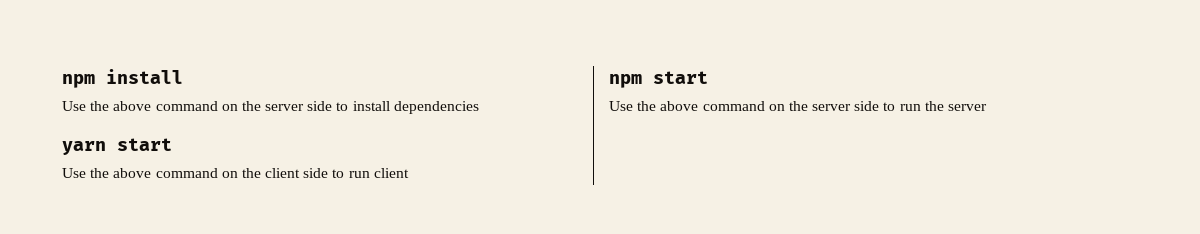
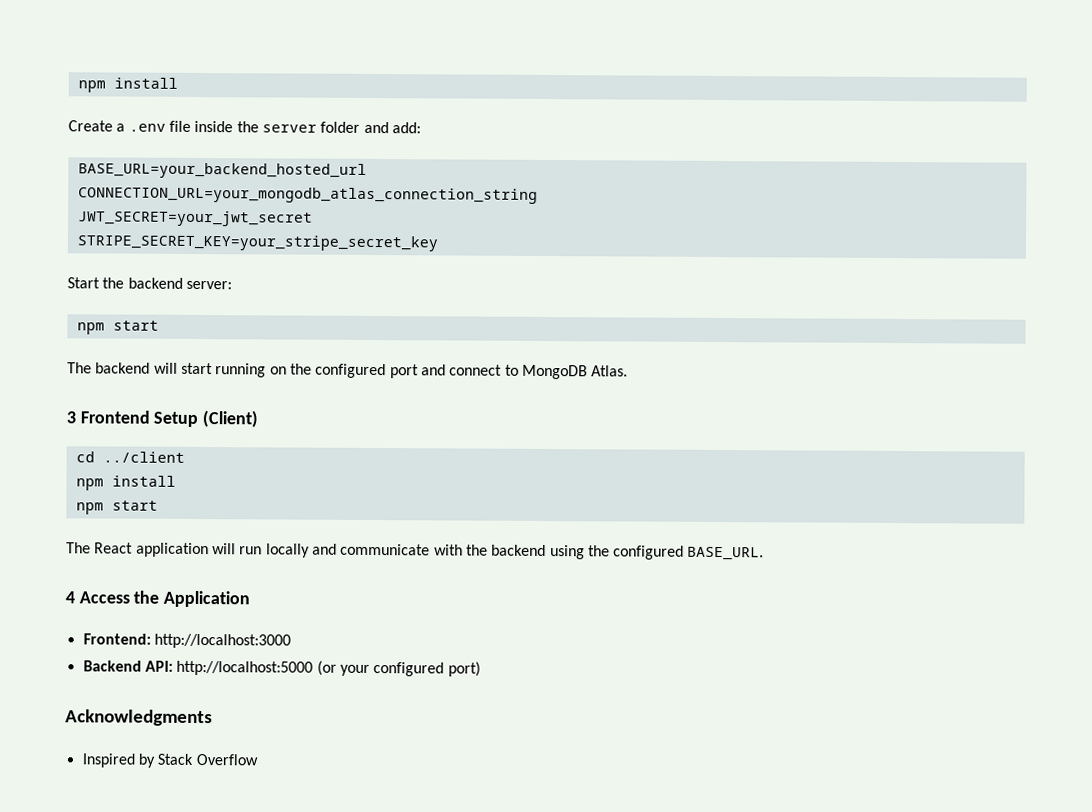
[62,69,183,88] [62,101,479,114] [62,138,172,155] [62,168,409,178] [609,71,708,88] [609,101,988,111] npm install // Use the above command on the server side to install dependencies // yarn start // Use the above command on the client side to run client // npm start // Use the above command on the server side to run the server -> [77,77,178,93] [68,120,421,134] [77,162,367,179] [77,186,538,204] [77,210,313,227] [76,234,438,252] [67,277,232,290] [76,320,159,335] [67,362,629,380] [66,410,259,428] [75,451,185,463] [75,475,176,491] [75,500,158,515] [66,542,765,561] [65,590,251,608] [82,633,291,649] [82,660,481,677] [65,709,213,727] [81,753,258,768] npm install // Create a .env file inside the server folder and add: // BASE_URL=your_backend_hosted_url // CONNECTION_URL=your_mongodb_atlas_connection_string // JWT_SECRET=your_jwt_secret // STRIPE_SECRET_KEY=your_stripe_secret_key // Start the backend server: // npm start // The backend will start running on the configured port and connect to MongoDB Atlas. // 3 Frontend Setup (Client) // cd ../client // npm install // npm start // The React application will run locally and communicate with the backend using the configured BASE_URL. // 4 Access the Application // Frontend: http://localhost:3000 // Backend API: http://localhost:5000 (or your configured port) // Acknowledgments // Inspired by Stack Overflow

